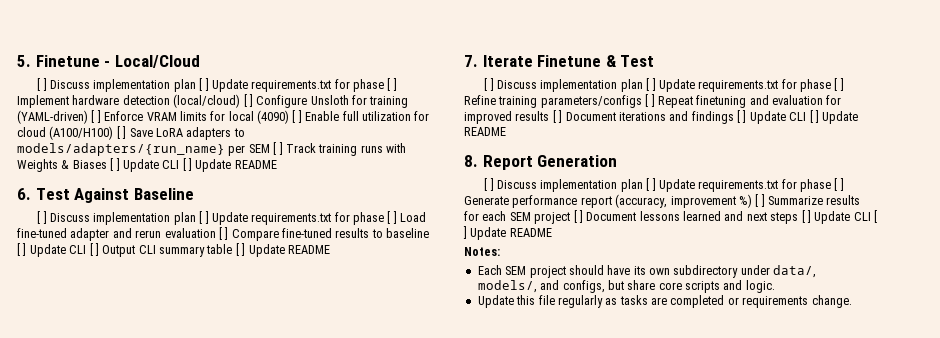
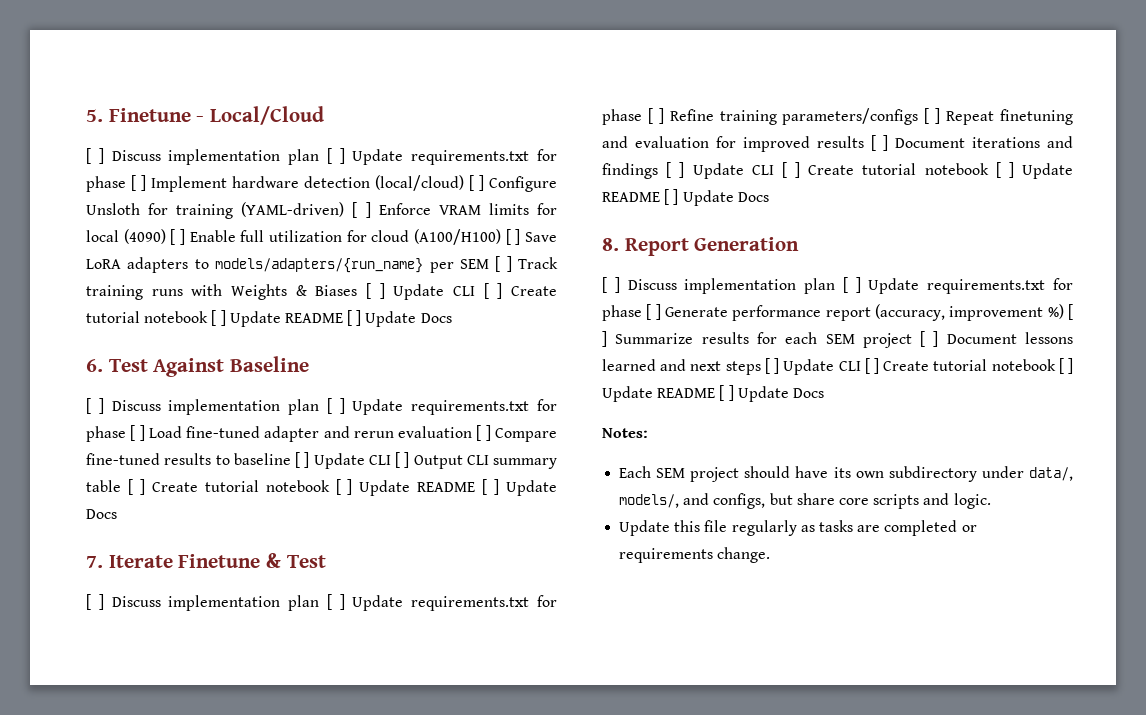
[195,159,277,172] Update README -> [511,286,557,296] [86,310,452,327] Create tutorial notebook [ ] Update README [ ] Update Docs
[248,244,330,257] Update README -> [151,479,557,496] [86,509,117,519] Create tutorial notebook [ ] Update README [ ] Update Docs
[822,111,859,124] [464,127,506,136] Update README -> [808,162,1073,179] [602,189,769,206] Create tutorial notebook [ ] Update README [ ] Update Docs
[470,227,552,240] Update README -> [883,358,1073,374] [602,385,824,402] Create tutorial notebook [ ] Update README [ ] Update Docs

